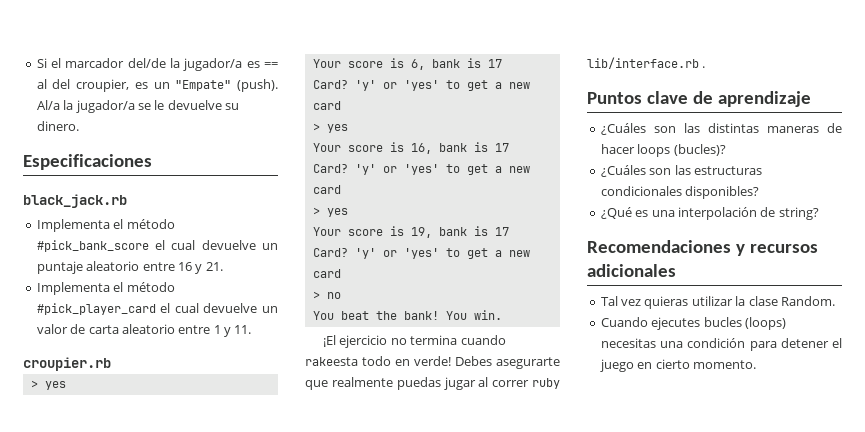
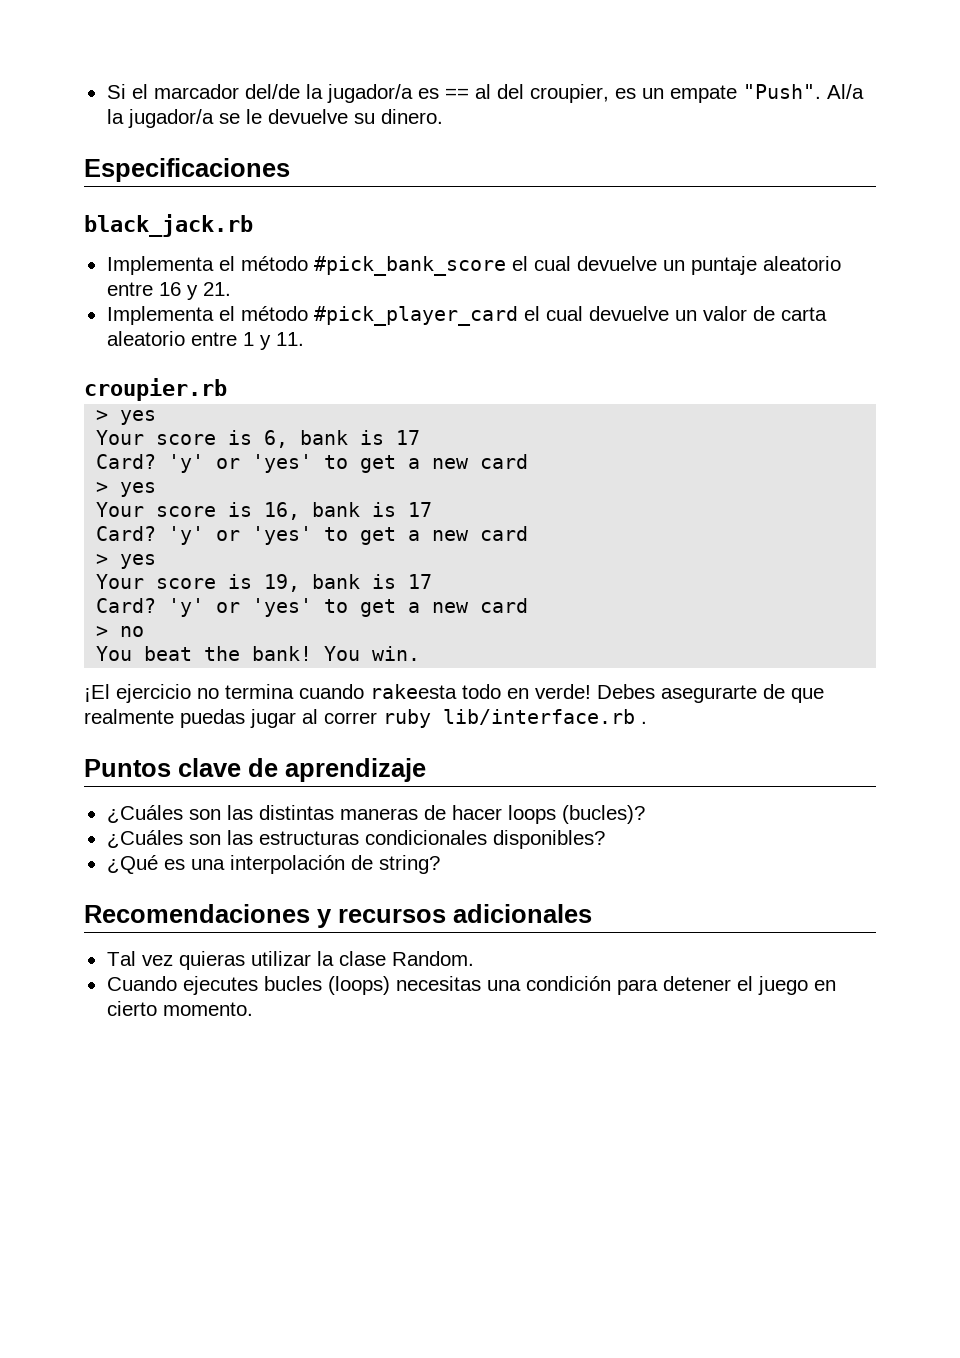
[175,79,278,92] "Empate" (push). -> [669,84,821,103] empate "Push".
(560, 363) none -> [763,684,785,699] de

